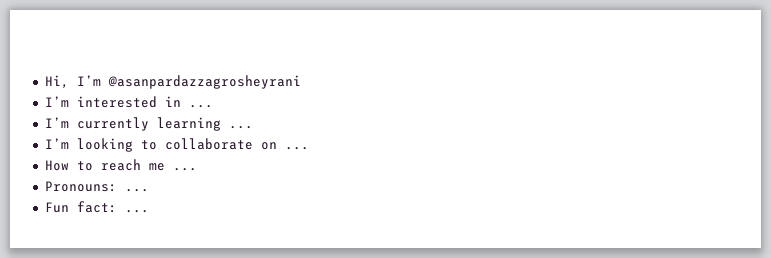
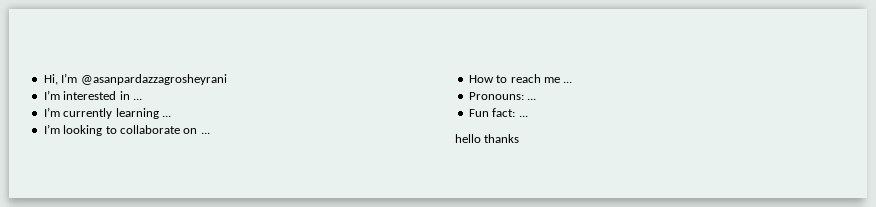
(149, 211) none -> [455,134,520,143] // hello thanks

